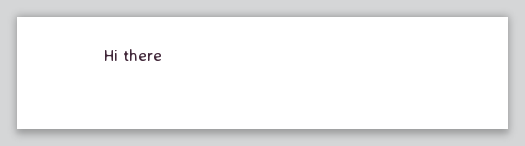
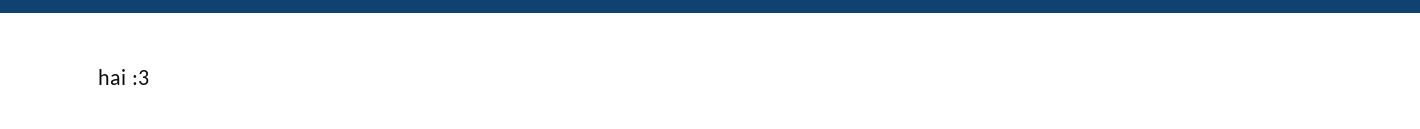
[104,49,162,61] Hi there -> [98,69,149,85] hai :3

